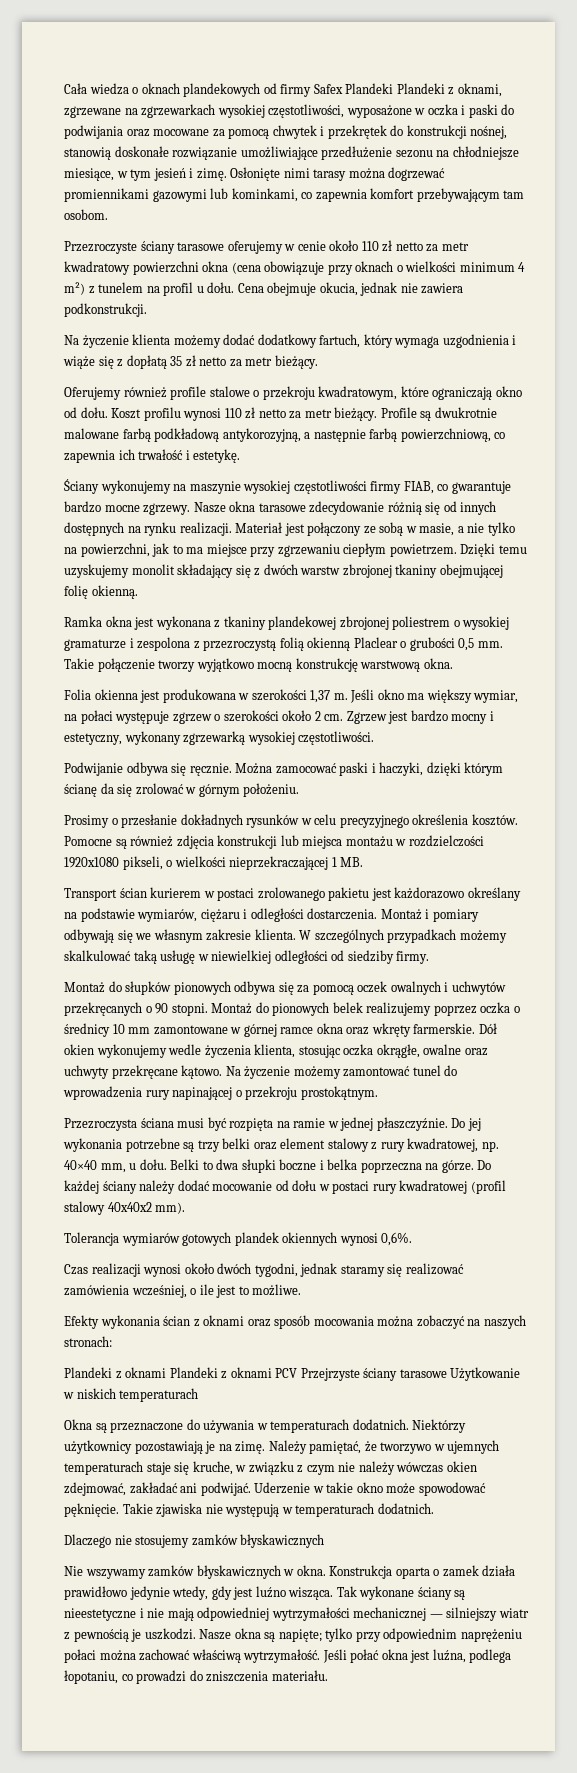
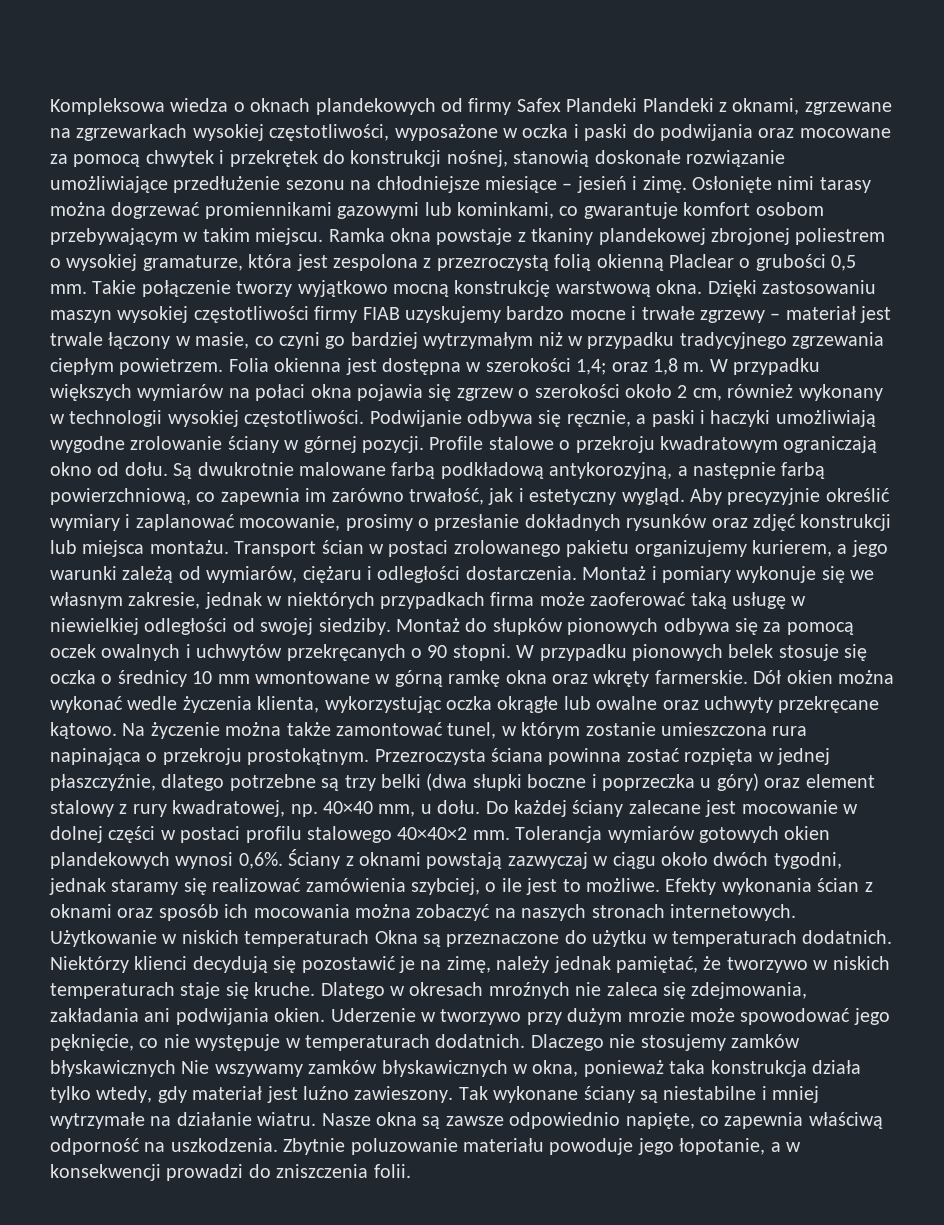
[64,83,87,94] Cała -> [50,98,165,115] Kompleksowa
[64,168,152,181] miesiące, w tym -> [484,176,573,193] miesiące –
[315,188,525,202] [64,209,108,220] [64,240,469,254] [64,261,526,275] [64,282,464,296] [64,303,147,317] [64,334,517,348] [63,355,318,369] [64,386,522,400] [64,407,497,421] [64,428,506,442] [64,449,241,463] [64,479,511,494] [64,501,497,515] [64,522,515,536] [64,543,527,557] [64,564,503,578] [64,585,138,599] [64,616,211,630] zapewnia komfort przebywającym tam osobom. // Przezroczyste ściany tarasowe oferujemy w cenie około 110 zł netto za metr kwadratowy powierzchni okna (cena obowiązuje przy oknach o wielkości minimum 4 m²) z tunelem na profil u dołu. Cena obejmuje okucia, jednak nie zawiera podkonstrukcji. // Na życzenie klienta możemy dodać dodatkowy fartuch, który wymaga uzgodnienia i wiąże się z dopłatą 35 zł netto za metr bieżący. // Oferujemy również profile stalowe o przekroju kwadratowym, które ograniczają okno od dołu. Koszt profilu wynosi 110 zł netto za metr bieżący. Profile są dwukrotnie malowane farbą podkładową antykorozyjną, a następnie farbą powierzchniową, co zapewnia ich trwałość i estetykę. // Ściany wykonujemy na maszynie wysokiej częstotliwości firmy FIAB, co gwarantuje bardzo mocne zgrzewy. Nasze okna tarasowe zdecydowanie różnią się od innych dostępnych na rynku realizacji. Materiał jest połączony ze sobą w masie, a nie tylko na powierzchni, jak to ma miejsce przy zgrzewaniu ciepłym powietrzem. Dzięki temu uzyskujemy monolit składający się z dwóch warstw zbrojonej tkaniny obejmującej folię okienną. // Ramka okna jest wykonana -> [583,202,824,219] [50,228,513,245] gwarantuje komfort osobom przebywającym w takim miejscu. Ramka okna powstaje
[64,638,134,651] gramaturze i -> [142,254,328,271] gramaturze, która jest
(453, 663) // -> [707,280,876,297] [50,306,892,323] [50,332,885,349] [50,358,224,375] Dzięki zastosowaniu maszyn wysokiej częstotliwości firmy FIAB uzyskujemy bardzo mocne i trwałe zgrzewy – materiał jest trwale łączony w masie, co czyni go bardziej wytrzymałym niż w przypadku tradycyjnego zgrzewania ciepłym powietrzem.
[162,689,236,703] produkowana -> [382,358,461,375] dostępna
[310,689,519,703] [64,710,170,724] 1,37 m. Jeśli okno ma większy wymiar, na połaci występuje -> [576,358,821,375] [50,384,452,401] 1,4; oraz 1,8 m. W przypadku większych wymiarów na połaci okna pojawia się
[324,710,494,724] [64,731,246,745] cm. Zgrzew jest bardzo mocny i estetyczny, wykonany zgrzewarką -> [692,384,883,401] [50,410,163,427] cm, również wykonany w technologii
(375, 738) // -> (365, 418) none
[189,762,504,776] [64,783,300,797] [64,814,518,828] [64,835,484,849] [64,856,364,870] ręcznie. Można zamocować paski i haczyki, dzięki którym ścianę da się zrolować w górnym położeniu. // Prosimy o przesłanie dokładnych rysunków w celu precyzyjnego określenia kosztów. Pomocne są również zdjęcia konstrukcji lub miejsca montażu w rozdzielczości 1920x1080 pikseli, o wielkości nieprzekraczającej 1 MB. // -> [566,410,876,427] [50,436,878,453] [50,462,826,479] [50,488,890,505] [50,514,892,531] [50,540,229,557] ręcznie, a paski i haczyki umożliwiają wygodne zrolowanie ściany w górnej pozycji. Profile stalowe o przekroju kwadratowym ograniczają okno od dołu. Są dwukrotnie malowane farbą podkładową antykorozyjną, a następnie farbą powierzchniową, co zapewnia im zarówno trwałość, jak i estetyczny wygląd. Aby precyzyjnie określić wymiary i zaplanować mocowanie, prosimy o przesłanie dokładnych rysunków oraz zdjęć konstrukcji lub miejsca montażu.
[150,887,202,898] kurierem -> (364, 547) none
[371,887,521,901] [64,908,135,922] jest każdorazowo określany na podstawie -> [634,540,888,557] [50,566,201,583] organizujemy kurierem, a jego warunki zależą od
[64,929,114,943] odbywają -> [736,566,817,583] wykonuje
[206,929,507,943] [64,950,131,961] zakresie klienta. W szczególnych przypadkach możemy skalkulować -> [128,592,687,609] zakresie, jednak w niektórych przypadkach firma może zaoferować
[347,950,430,964] siedziby firmy. // -> [260,618,391,635] swojej siedziby.
[211,1002,477,1016] Montaż do pionowych belek realizujemy poprzez -> [516,644,868,661] W przypadku pionowych belek stosuje się
[153,1024,314,1037] zamontowane w górnej ramce -> [255,670,501,687] wmontowane w górną ramkę
[96,1044,167,1058] wykonujemy -> [837,670,894,684] [50,696,123,713] można wykonać
[298,1044,420,1058] stosując oczka okrągłe, -> [324,696,591,713] wykorzystując oczka okrągłe lub
[293,1065,458,1079] [63,1086,233,1100] możemy zamontować tunel do wprowadzenia rury napinającej -> [225,722,808,739] [50,748,141,765] można także zamontować tunel, w którym zostanie umieszczona rura napinająca
(378, 1093) // -> (370, 756) none
[177,1117,481,1131] [63,1138,251,1152] musi być rozpięta na ramie w jednej płaszczyźnie. Do jej wykonania potrzebne są trzy belki -> [548,748,830,765] [50,773,759,791] powinna zostać rozpięta w jednej płaszczyźnie, dlatego potrzebne są trzy belki (dwa słupki boczne i poprzeczka u góry)
[170,1159,492,1173] [64,1180,506,1194] [64,1201,186,1215] Belki to dwa słupki boczne i belka poprzeczna na górze. Do każdej ściany należy dodać mocowanie od dołu w postaci rury kwadratowej (profil stalowy 40x40x2 mm). // -> [485,800,858,817] [50,826,510,843] Do każdej ściany zalecane jest mocowanie w dolnej części w postaci profilu stalowego 40×40×2 mm.
[234,1232,338,1246] plandek okiennych -> [784,826,831,840] [50,852,170,869] okien plandekowych
[64,1263,182,1277] // Czas realizacji wynosi -> [288,849,656,869] Ściany z oknami powstają zazwyczaj w ciągu
[131,1285,187,1298] wcześniej, -> [411,878,480,895] szybciej,
(302, 1290) // -> (660, 885) none
(311, 1322) none -> [224,904,249,918] ich
[64,1336,112,1347] [64,1367,447,1381] stronach: // Plandeki z oknami Plandeki z oknami PCV Przejrzyste ściany tarasowe -> [591,904,796,921] stronach internetowych.
(199, 1395) // -> (370, 938) none
[203,1420,255,1433] używania -> [592,930,648,947] użytku
[64,1440,307,1454] użytkownicy pozostawiają je na zimę. Należy -> [134,956,611,973] klienci decydują się pozostawić je na zimę, należy jednak
[447,1440,500,1454] ujemnych -> [832,956,890,970] niskich
[192,1461,477,1475] [64,1482,486,1496] [64,1503,434,1517] kruche, w związku z czym nie należy wówczas okien zdejmować, zakładać ani podwijać. Uderzenie w takie okno może spowodować pęknięcie. Takie zjawiska nie występują w temperaturach dodatnich. // -> [254,982,808,999] [50,1008,890,1025] [50,1034,526,1051] kruche. Dlatego w okresach mroźnych nie zaleca się zdejmowania, zakładania ani podwijania okien. Uderzenie w tworzywo przy dużym mrozie może spowodować jego pęknięcie, co nie występuje w temperaturach dodatnich.
(325, 1541) // -> (176, 1068) none
[296,1565,516,1579] [64,1586,170,1600] okna. Konstrukcja oparta o zamek działa prawidłowo jedynie -> [532,1060,861,1077] [50,1086,91,1103] okna, ponieważ taka konstrukcja działa tylko
(232, 1593) none -> [192,1086,263,1100] materiał
[288,1587,334,1600] wisząca. -> [354,1086,454,1103] zawieszony.
[64,1607,529,1621] [64,1628,522,1642] [64,1649,512,1663] [64,1670,133,1684] nieestetyczne i nie mają odpowiedniej wytrzymałości mechanicznej — silniejszy wiatr z pewnością je uszkodzi. Nasze okna są napięte; tylko przy odpowiednim naprężeniu połaci można zachować właściwą wytrzymałość. Jeśli połać okna jest luźna, podlega łopotaniu, co -> [663,1086,820,1103] [50,1112,883,1129] [50,1138,801,1155] [50,1164,161,1181] niestabilne i mniej wytrzymałe na działanie wiatru. Nasze okna są zawsze odpowiednio napięte, co zapewnia właściwą odporność na uszkodzenia. Zbytnie poluzowanie materiału powoduje jego łopotanie, a w konsekwencji
[271,1670,328,1681] materiału. -> [373,1164,411,1178] folii.

